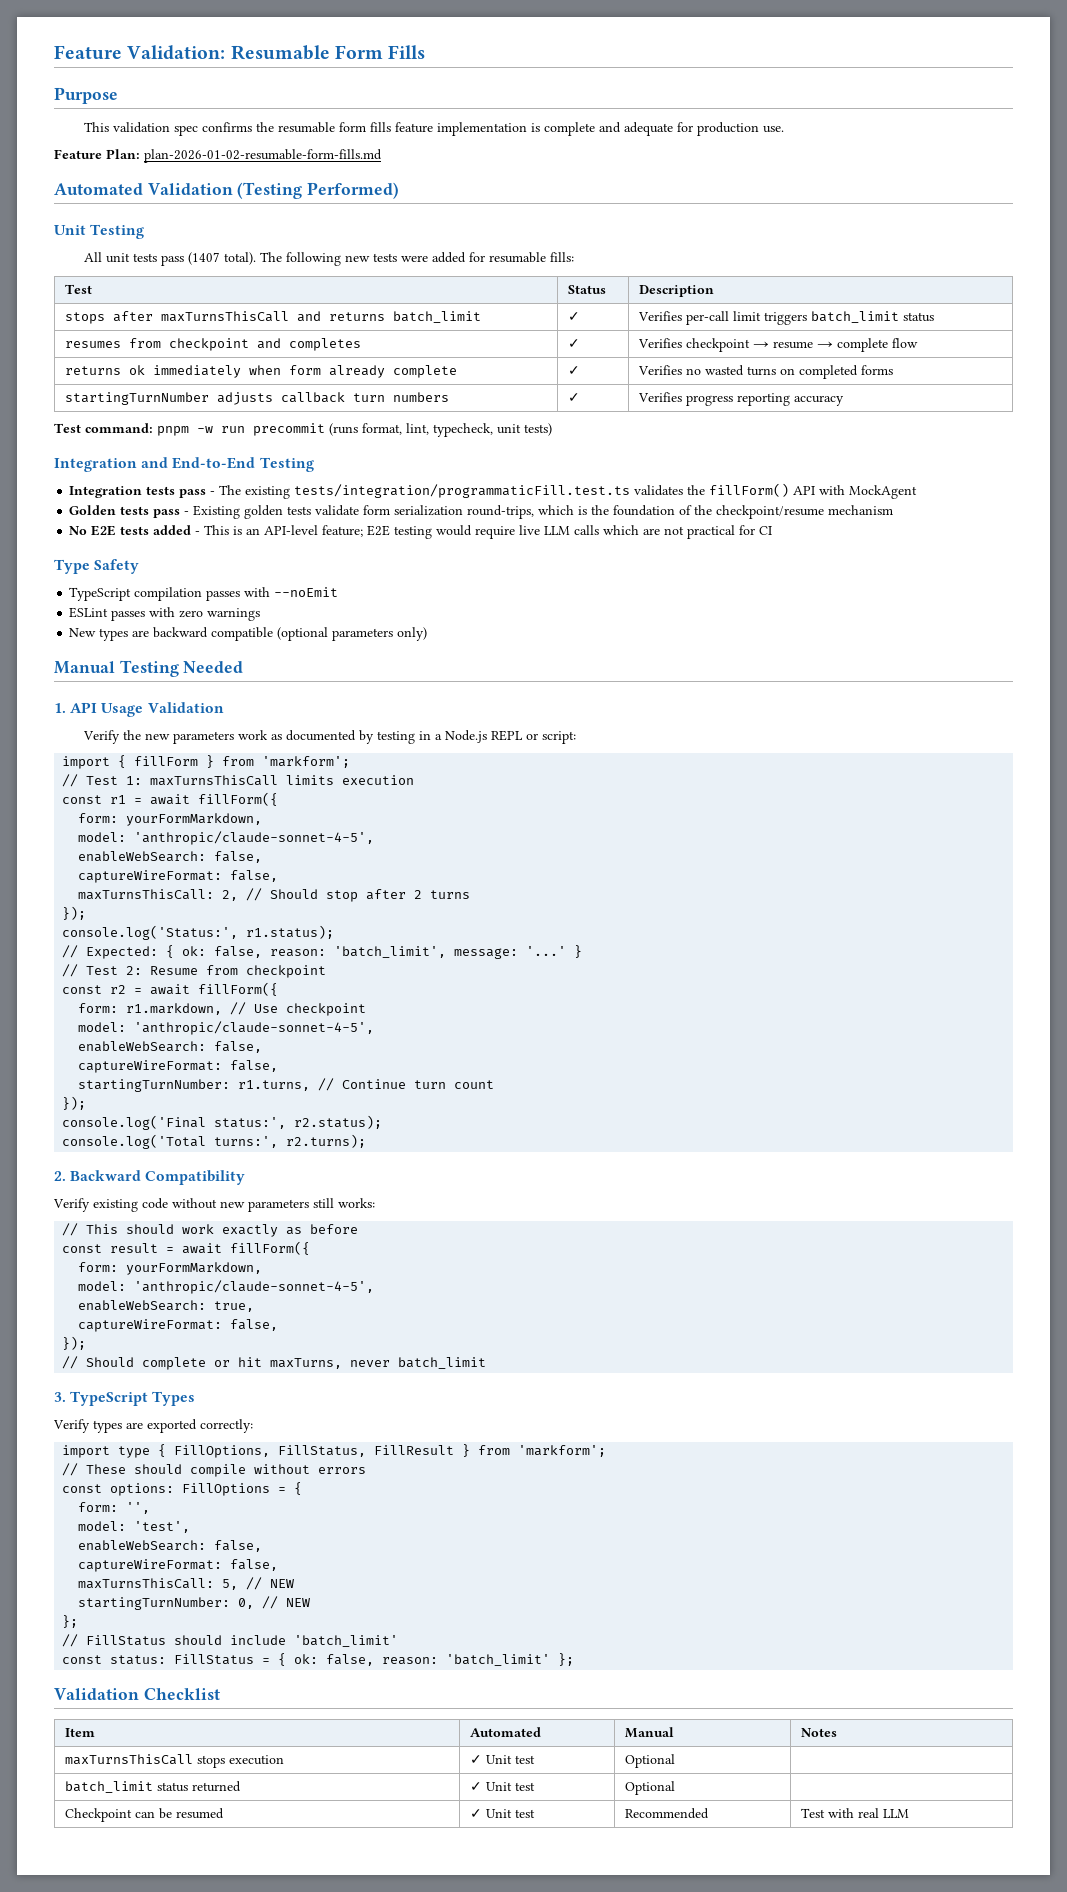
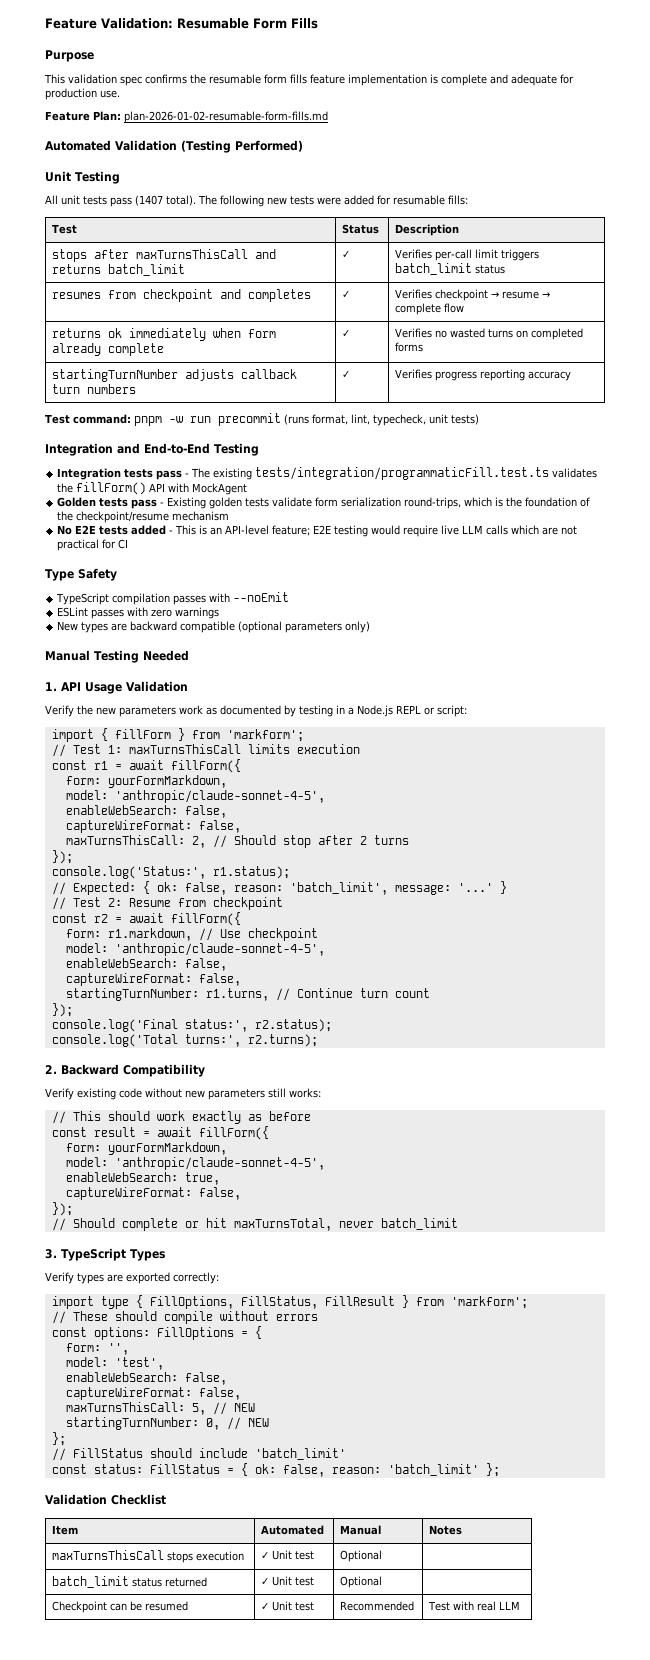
[270,1358,343,1369] maxTurns, -> [233,1218,332,1231] maxTurnsTotal,

